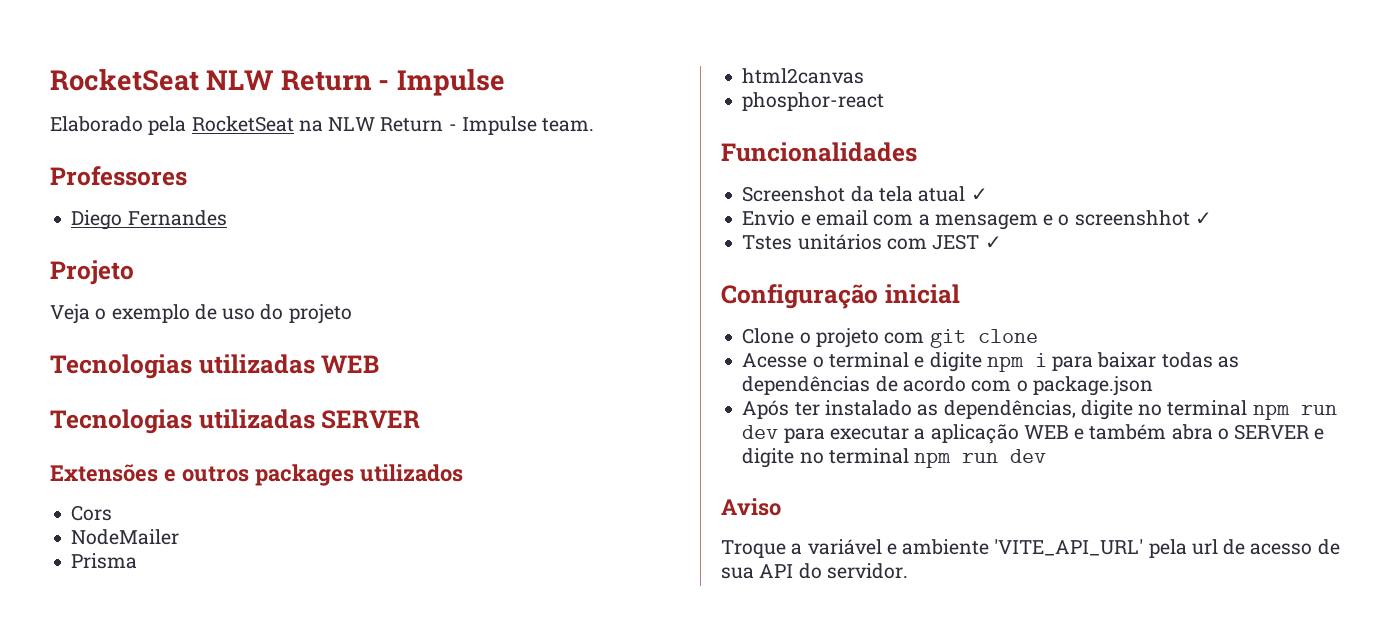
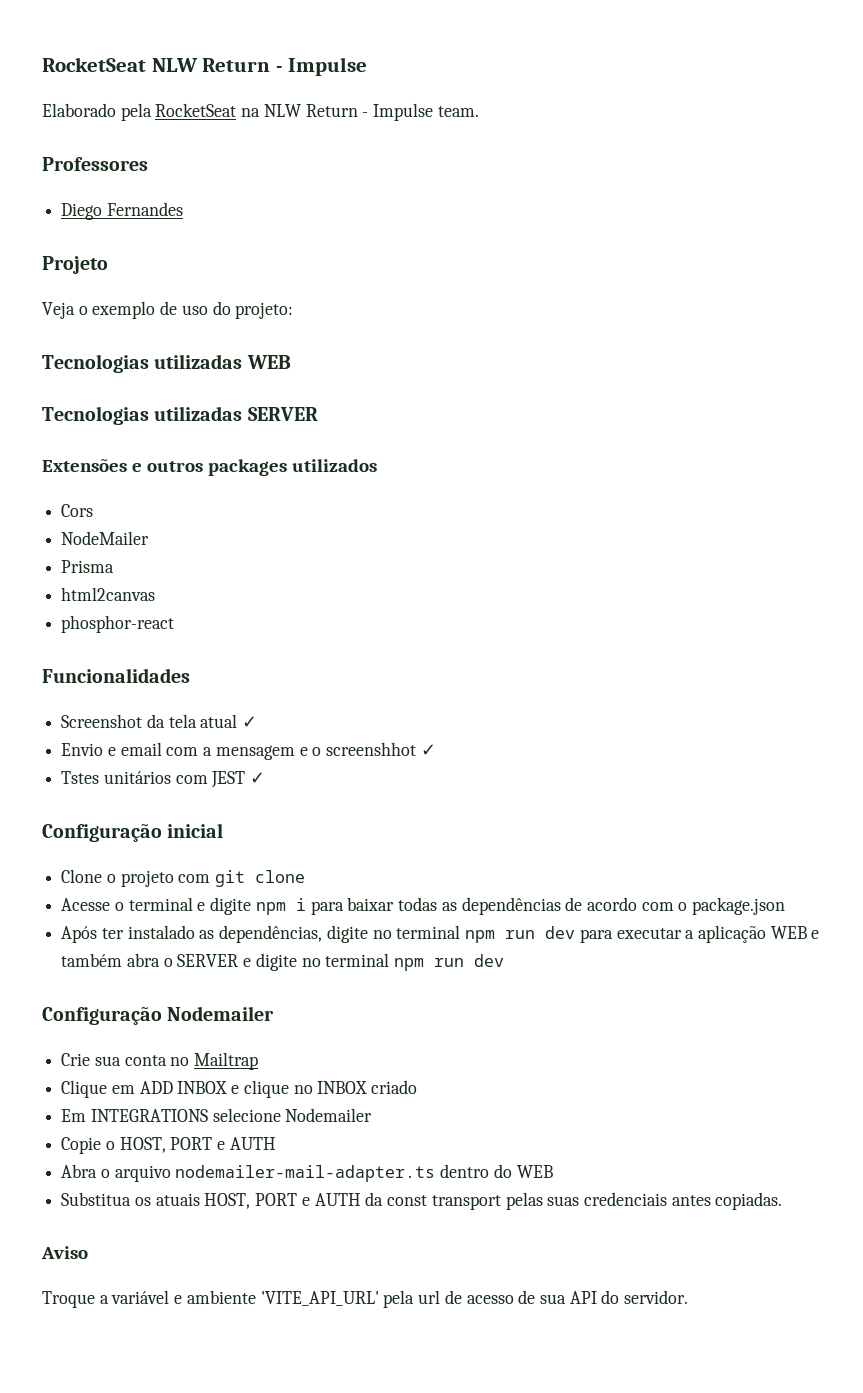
[288,304,352,324] projeto -> [235,302,294,319] projeto:
(1047, 456) none -> [42,1006,275,1025] [61,1052,259,1070] [61,1080,418,1098] [61,1108,373,1122] [61,1137,276,1154] [61,1164,553,1182] [61,1192,783,1210] // Configuração Nodemailer // Crie sua conta no Mailtrap // Clique em ADD INBOX e clique no INBOX criado // Em INTEGRATIONS selecione Nodemailer // Copie o HOST, PORT e AUTH // Abra o arquivo nodemailer-mail-adapter.ts dentro do WEB // Substitua os atuais HOST, PORT e AUTH da const transport pelas suas credenciais antes copiadas.

